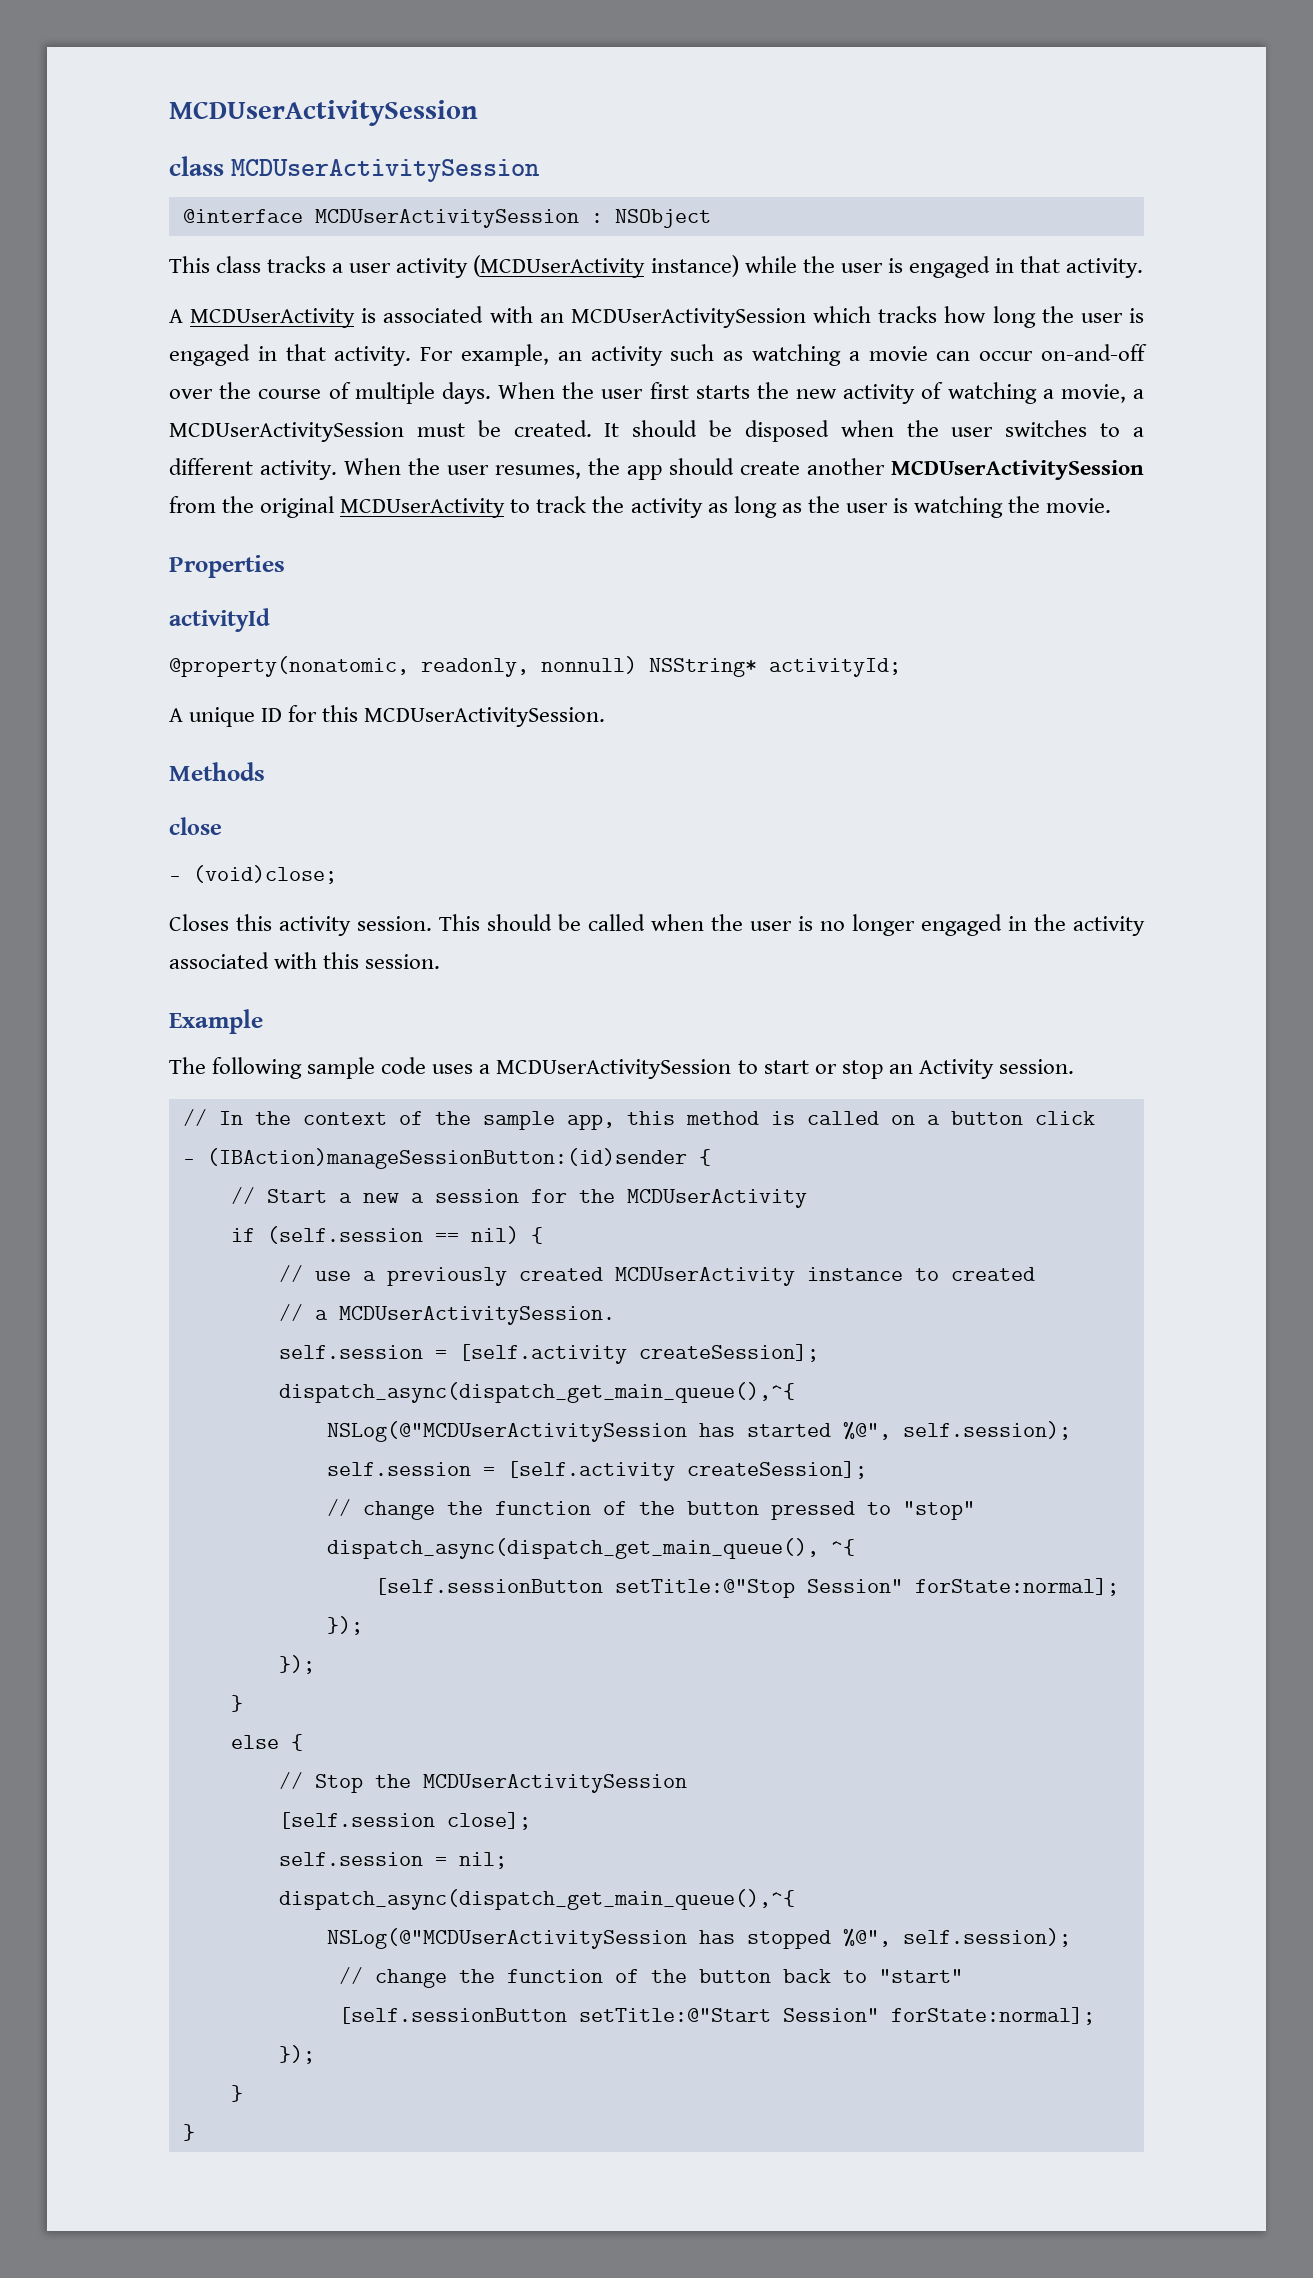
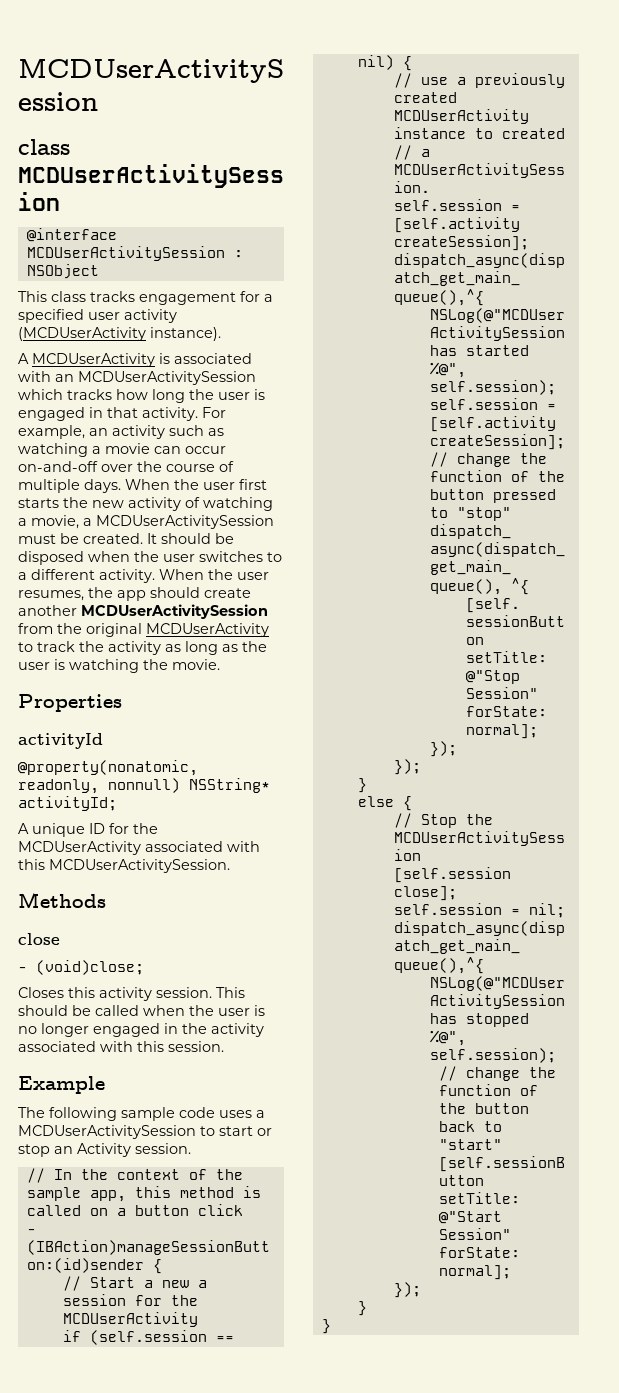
[332,255,1144,278] a user activity (MCDUserActivity instance) while the user is engaged in that activity. -> [139,291,273,305] [18,309,177,323] [18,327,221,341] engagement for a specified user activity (MCDUserActivity instance).
(318, 713) none -> [133,823,158,834] [18,841,260,855] the MCDUserActivity associated with

